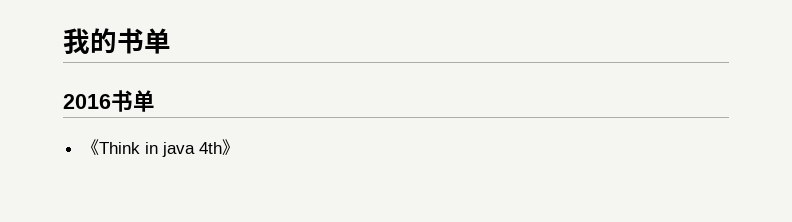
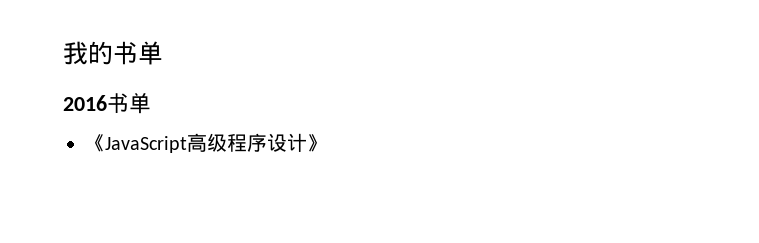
[98,142,222,157] Think in java 4th -> [105,133,307,153] JavaScript高级程序设计

